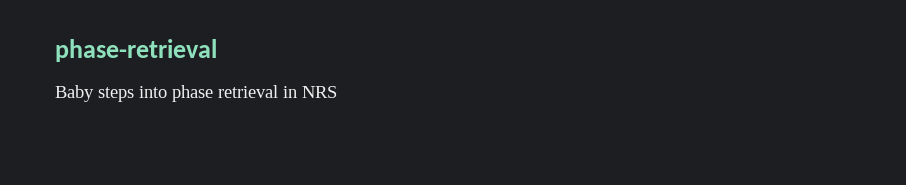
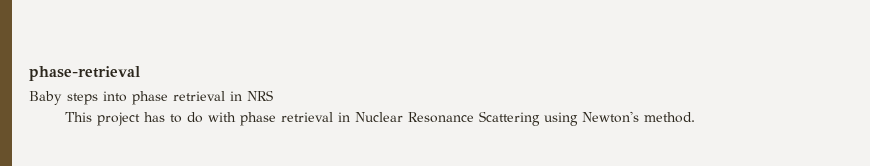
(337, 92) none -> [65,111,696,126] // This project has to do with phase retrieval in Nuclear Resonance Scattering using Newton's method.

